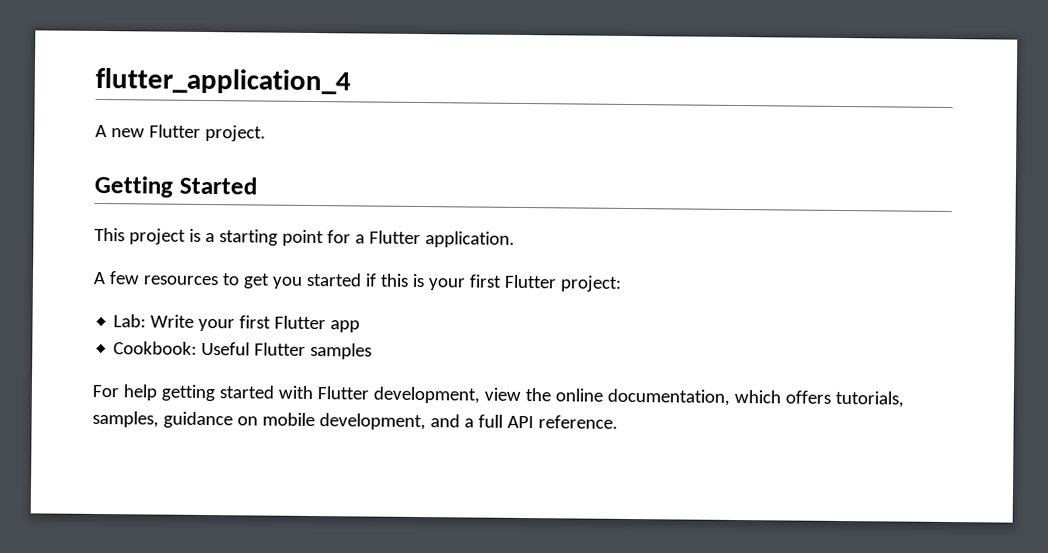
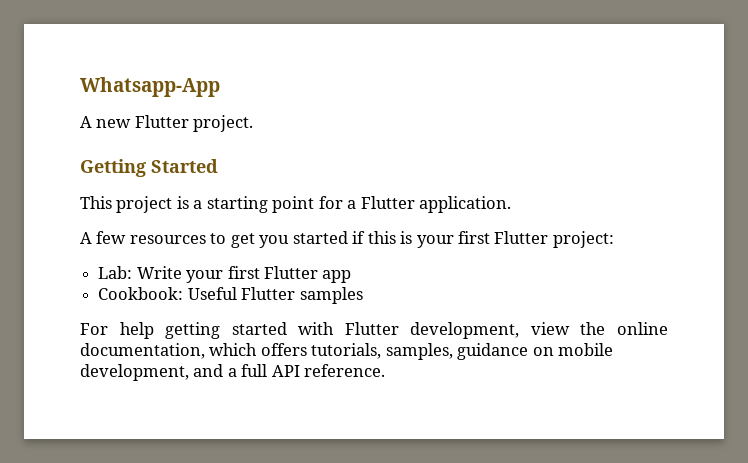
[95,67,351,95] flutter_application_4 -> [80,77,220,97] Whatsapp-App

